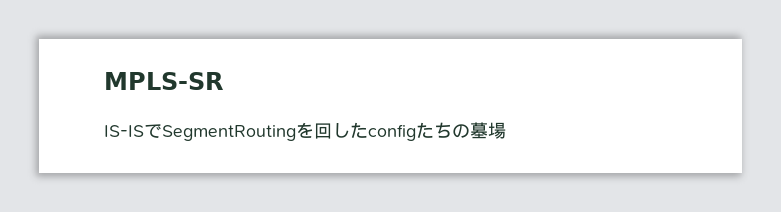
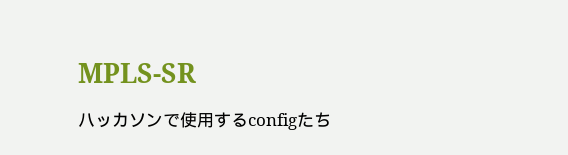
[104,122,368,141] IS-ISでSegmentRoutingを回した -> [78,112,248,128] ハッカソンで使用する
[452,122,506,139] の墓場 -> (331, 119) none

